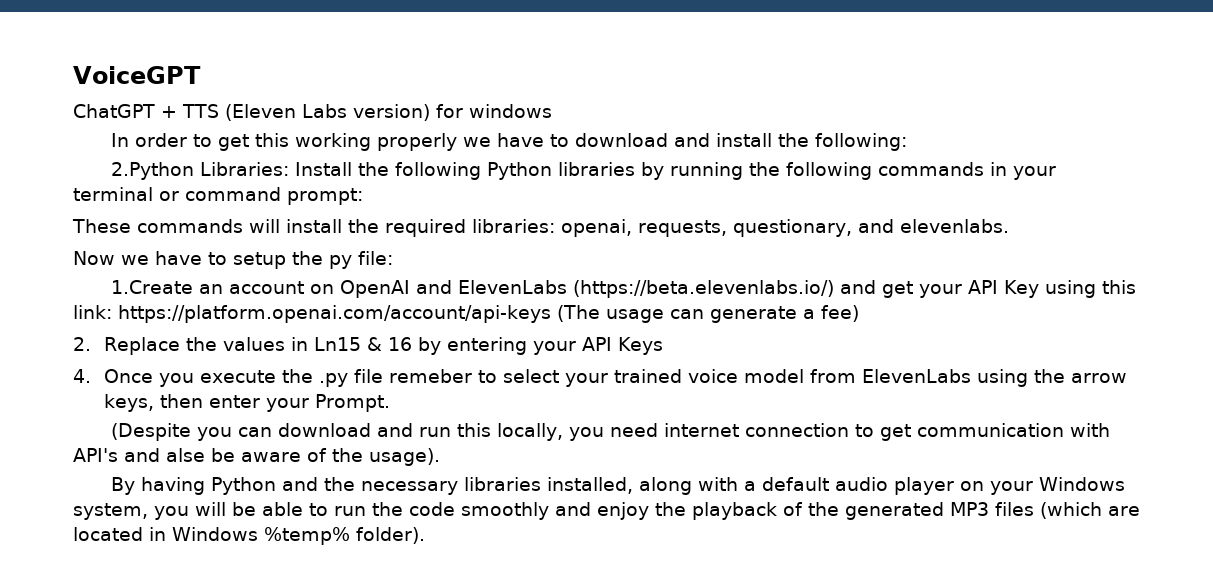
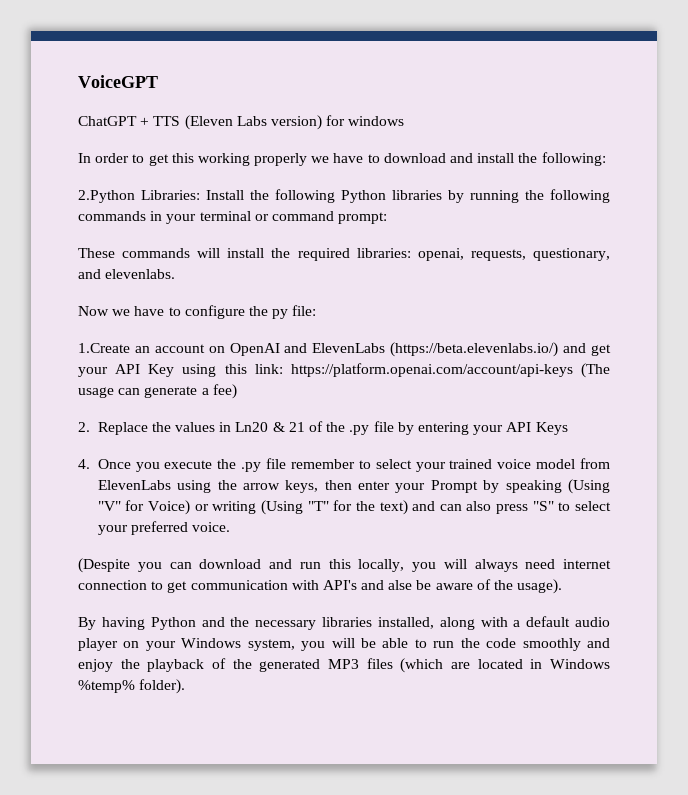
[233,252,286,269] setup -> [184,305,245,319] configure
[314,337,413,351] Ln15 & 16 -> [235,421,394,435] Ln20 & 21 of the .py file
[389,369,473,383] remeber -> [290,459,355,469] remember
[315,394,391,412] Prompt. -> [430,479,610,494] [97,500,611,515] [97,521,231,535] Prompt by speaking (Using "V" for Voice) or writing (Using "T" for the text) and can also press "S" to select your preferred voice.
(605, 434) none -> [443,559,518,572] will always

